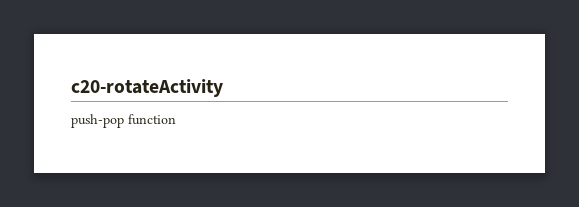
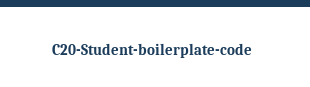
[71,79,223,97] [71,114,176,128] c20-rotateActivity // push-pop function -> [52,43,252,58] C20-Student-boilerplate-code

